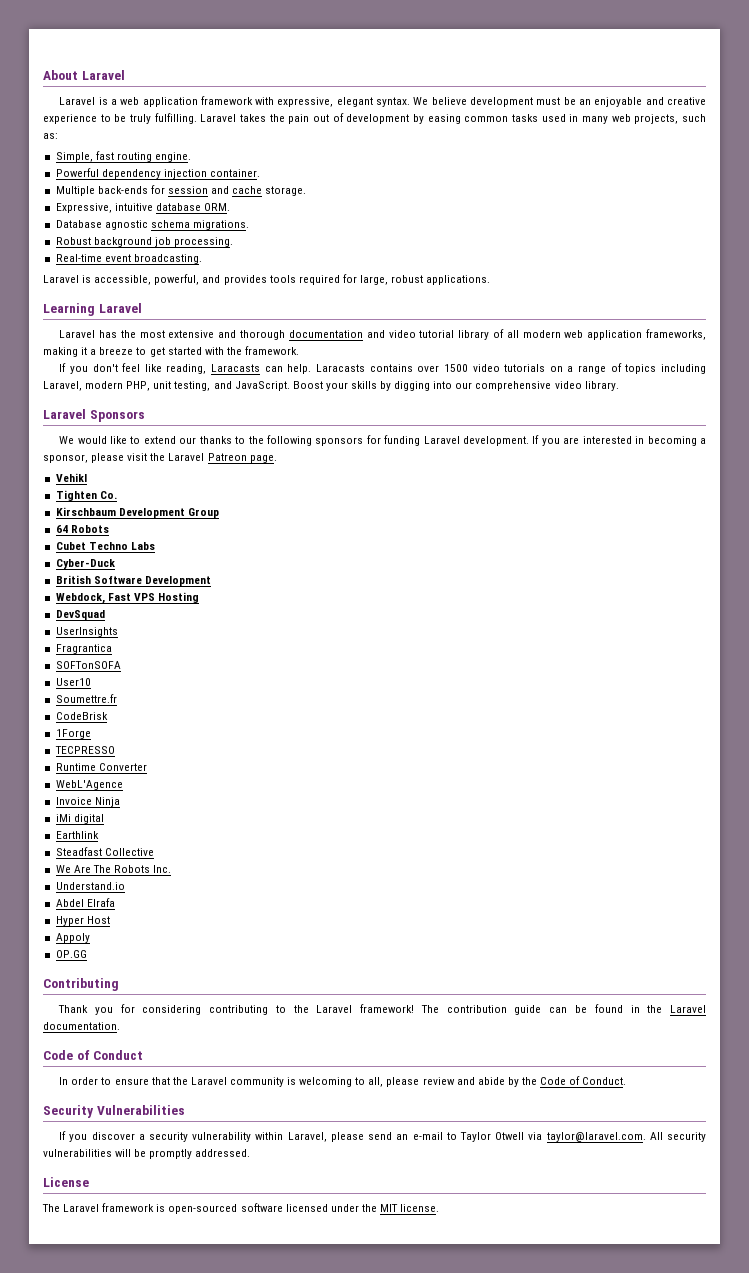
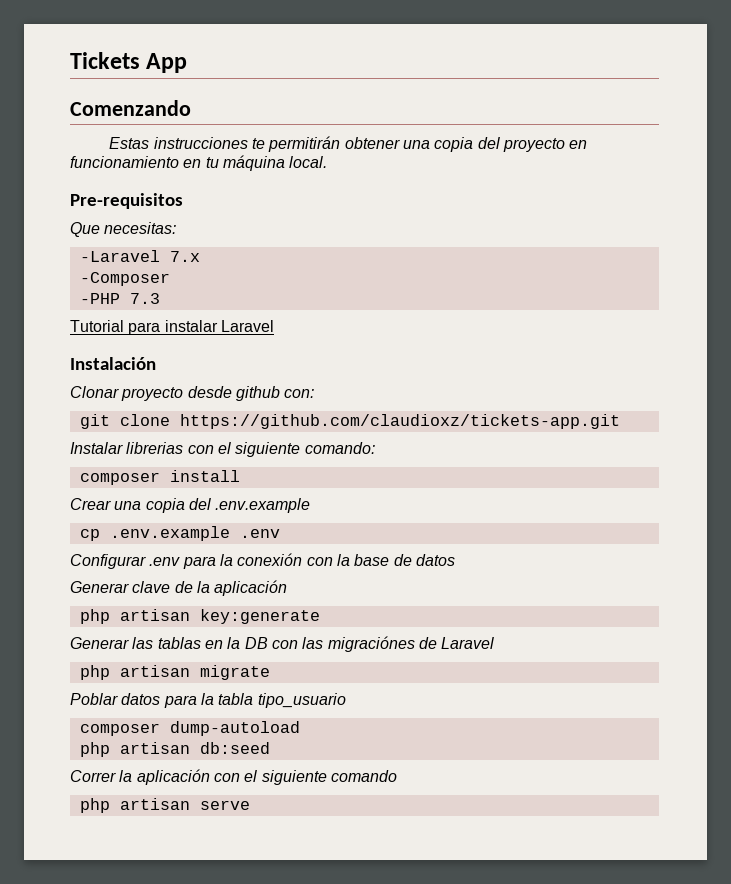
[43,70,125,80] [59,96,706,107] [43,113,706,124] [43,133,58,139] [55,151,191,162] [55,168,260,179] [55,185,307,196] [55,203,230,213] [55,220,249,230] [55,237,233,247] [55,254,202,264] [43,274,491,285] [43,303,142,316] [59,329,706,340] [43,346,299,357] [59,363,706,374] [43,381,619,391] [43,409,145,422] [59,435,706,446] [43,453,277,463] [55,473,87,482] [55,490,117,501] [55,507,219,518] [55,525,109,533] [55,542,155,550] [55,559,115,569] [55,575,211,586] [55,592,199,604] [55,610,105,620] [55,627,118,637] [55,644,112,654] [55,661,121,669] [55,678,91,686] [55,694,117,703] [55,712,108,720] [55,729,91,739] [54,746,115,754] [55,763,147,771] [55,780,123,790] [55,797,120,807] [55,814,104,824] [55,831,99,839] [55,847,154,856] [55,865,172,873] [55,882,125,890] [55,898,115,907] [55,916,110,926] [55,933,90,943] [55,950,87,958] [43,978,119,991] [58,1004,706,1015] [43,1022,120,1030] [43,1050,144,1060] [59,1076,627,1087] [43,1105,185,1118] [59,1131,706,1142] [43,1149,251,1159] [43,1177,89,1187] [42,1203,440,1214] About Laravel // Laravel is a web application framework with expressive, elegant syntax. We believe development must be an enjoyable and creative experience to be truly fulfilling. Laravel takes the pain out of development by easing common tasks used in many web projects, such as: // Simple, fast routing engine. // Powerful dependency injection container. // Multiple back-ends for session and cache storage. // Expressive, intuitive database ORM. // Database agnostic schema migrations. // Robust background job processing. // Real-time event broadcasting. // Laravel is accessible, powerful, and provides tools required for large, robust applications. // Learning Laravel // Laravel has the most extensive and thorough documentation and video tutorial library of all modern web application frameworks, making it a breeze to get started with the framework. // If you don't feel like reading, Laracasts can help. Laracasts contains over 1500 video tutorials on a range of topics including Laravel, modern PHP, unit testing, and JavaScript. Boost your skills by digging into our comprehensive video library. // Laravel Sponsors // We would like to extend our thanks to the following sponsors for funding Laravel development. If you are interested in becoming a sponsor, please visit the Laravel Patreon page. // Vehikl // Tighten Co. // Kirschbaum Development Group // 64 Robots // Cubet Techno Labs // Cyber-Duck // British Software Development // Webdock, Fast VPS Hosting // DevSquad // UserInsights // Fragrantica // SOFTonSOFA // User10 // Soumettre.fr // CodeBrisk // 1Forge // TECPRESSO // Runtime Converter // WebL'Agence // Invoice Ninja // iMi digital // Earthlink // Steadfast Collective // We Are The Robots Inc. // Understand.io // Abdel Elrafa // Hyper Host // Appoly // OP.GG // Contributing // Thank you for considering contributing to the Laravel framework! The contribution guide can be found in the Laravel documentation. // Code of Conduct // In order to ensure that the Laravel community is welcoming to all, please review and abide by the Code of Conduct. // Security Vulnerabilities // If you discover a security vulnerability within Laravel, please send an e-mail to Taylor Otwell via taylor@laravel.com. All security vulnerabilities will be promptly addressed. // License // The Laravel framework is open-sourced software licensed under the MIT license. -> [70,52,188,73] [70,100,191,116] [109,136,588,152] [70,155,328,171] [70,193,183,209] [70,222,177,237] [79,250,200,262] [79,272,170,286] [79,293,160,304] [70,320,274,335] [70,357,156,370] [70,386,315,401] [79,414,620,429] [70,442,375,457] [79,470,240,485] [70,498,311,513] [79,526,280,541] [70,553,455,569] [70,580,288,596] [79,609,320,624] [70,636,495,652] [79,665,270,680] [70,693,346,708] [79,721,300,736] [79,742,270,757] [70,769,397,785] [79,798,250,813] Tickets App // Comenzando // Estas instrucciones te permitirán obtener una copia del proyecto en funcionamiento en tu máquina local. // Pre-requisitos // Que necesitas: // -Laravel 7.x // -Composer // -PHP 7.3 // Tutorial para instalar Laravel // Instalación // Clonar proyecto desde github con: // git clone https://github.com/claudioxz/tickets-app.git // Instalar librerias con el siguiente comando: // composer install // Crear una copia del .env.example // cp .env.example .env // Configurar .env para la conexión con la base de datos // Generar clave de la aplicación // php artisan key:generate // Generar las tablas en la DB con las migraciónes de Laravel // php artisan migrate // Poblar datos para la tabla tipo_usuario // composer dump-autoload // php artisan db:seed // Correr la aplicación con el siguiente comando // php artisan serve

